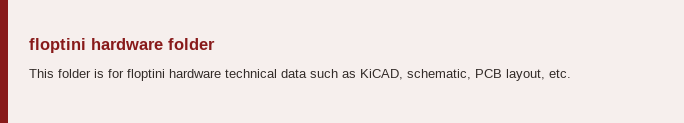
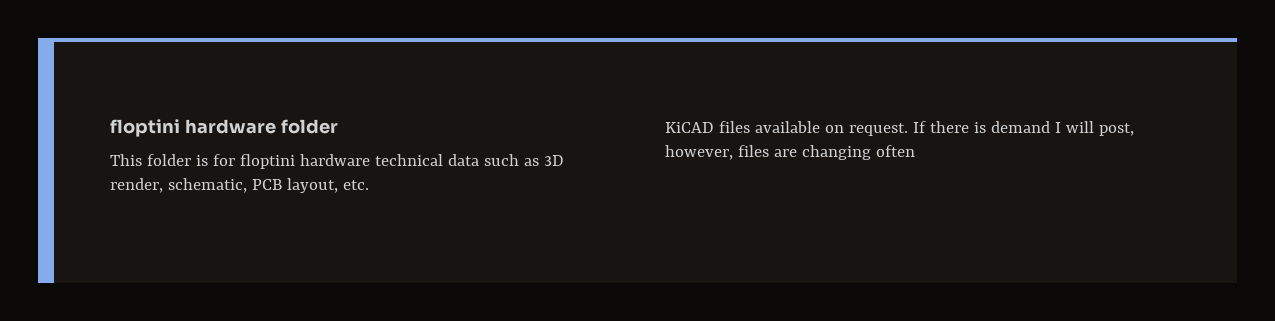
[360,69,403,80] KiCAD, -> [543,155,564,166] [110,178,163,193] 3D render,
(571, 73) none -> [665,121,1134,136] [665,145,915,160] // KiCAD files available on request. If there is demand I will post, however, files are changing often

